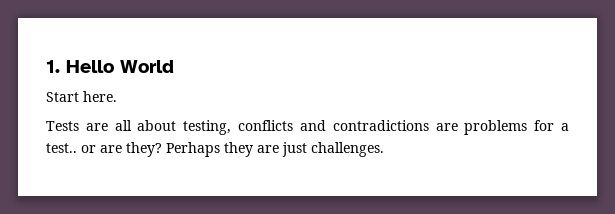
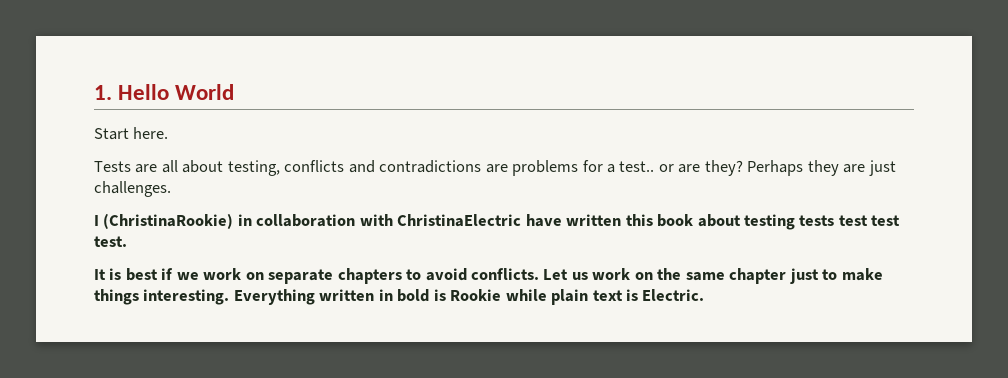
(384, 149) none -> [94,213,901,230] [94,236,127,247] [94,268,883,284] [94,289,705,305] // I (ChristinaRookie) in collaboration with ChristinaElectric have written this book about testing tests test test test. // It is best if we work on separate chapters to avoid conflicts. Let us work on the same chapter just to make things interesting. Everything written in bold is Rookie while plain text is Electric.

